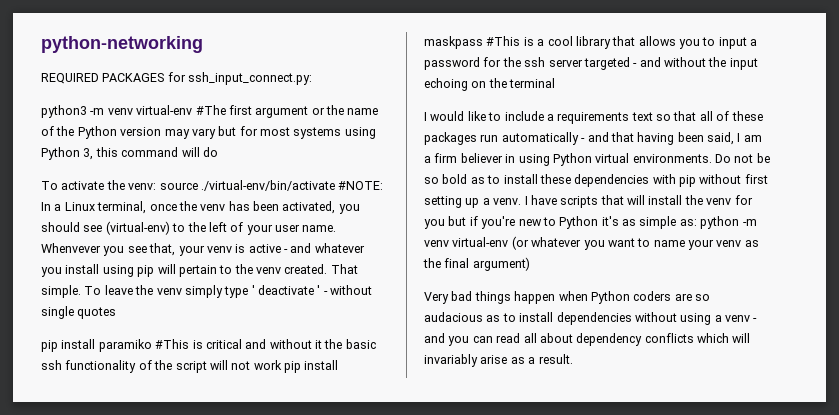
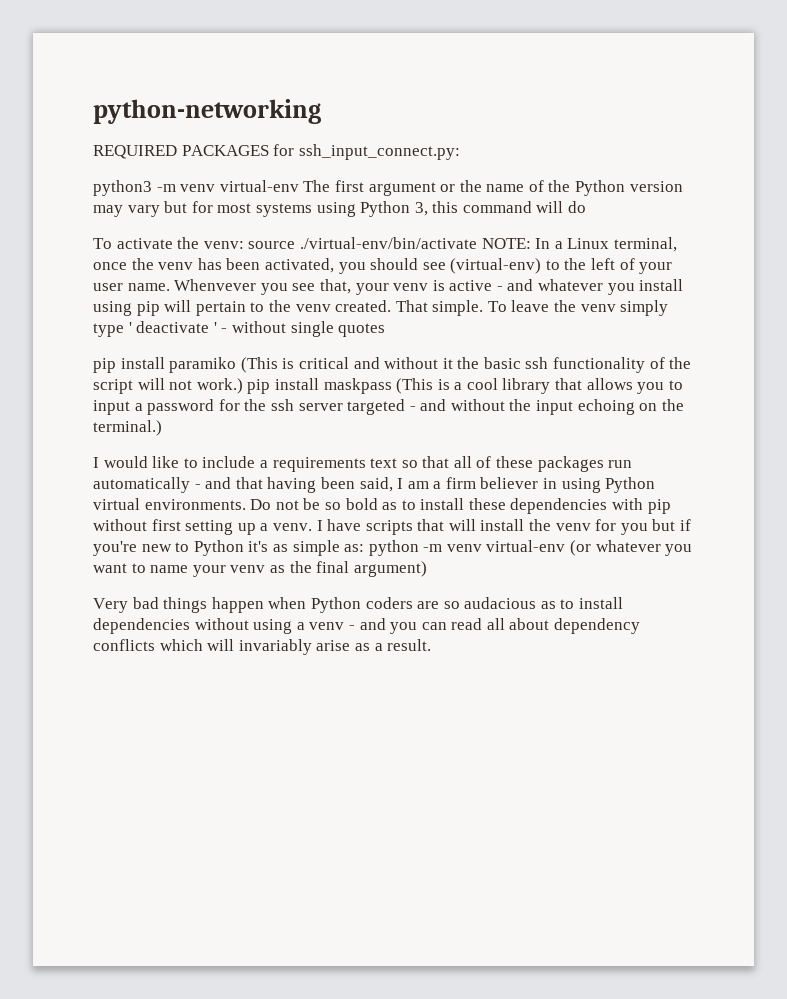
[195,105,226,115] #The -> [303,180,331,192] The
[338,181,384,190] #NOTE: -> [481,238,531,249] NOTE:
[155,339,190,349] #This -> [240,357,278,373] (This
[253,360,282,370] work -> [196,378,243,394] work.)
[486,36,521,46] #This -> [396,378,434,394] (This
[509,78,556,88] terminal -> [93,420,162,436] terminal.)

